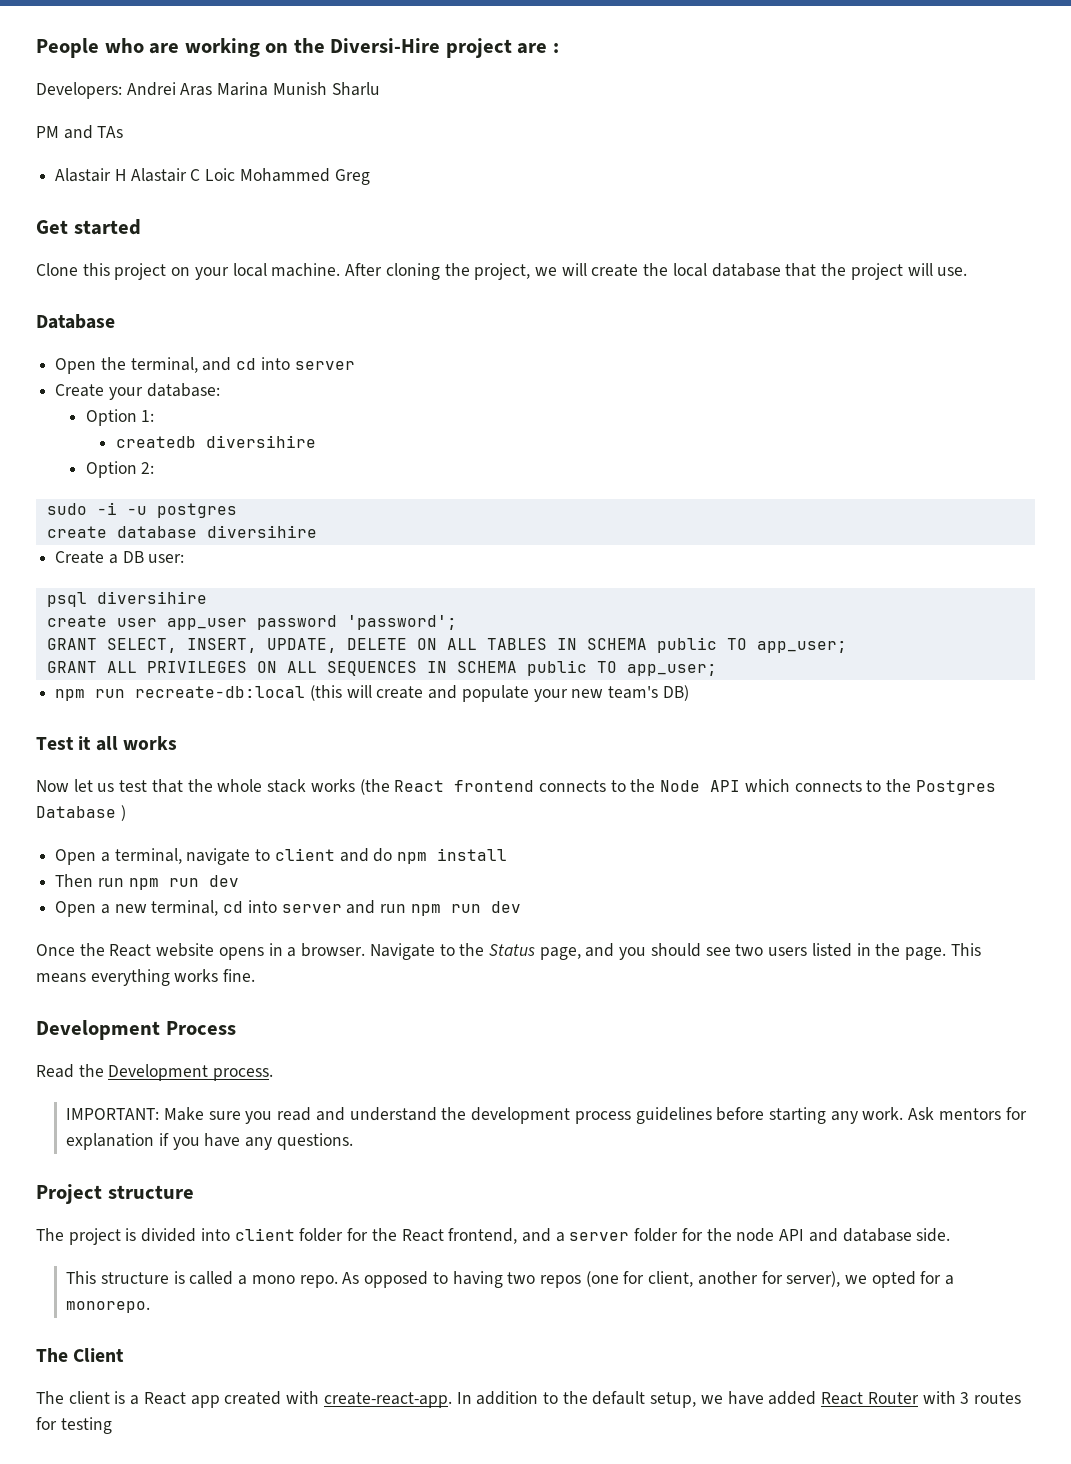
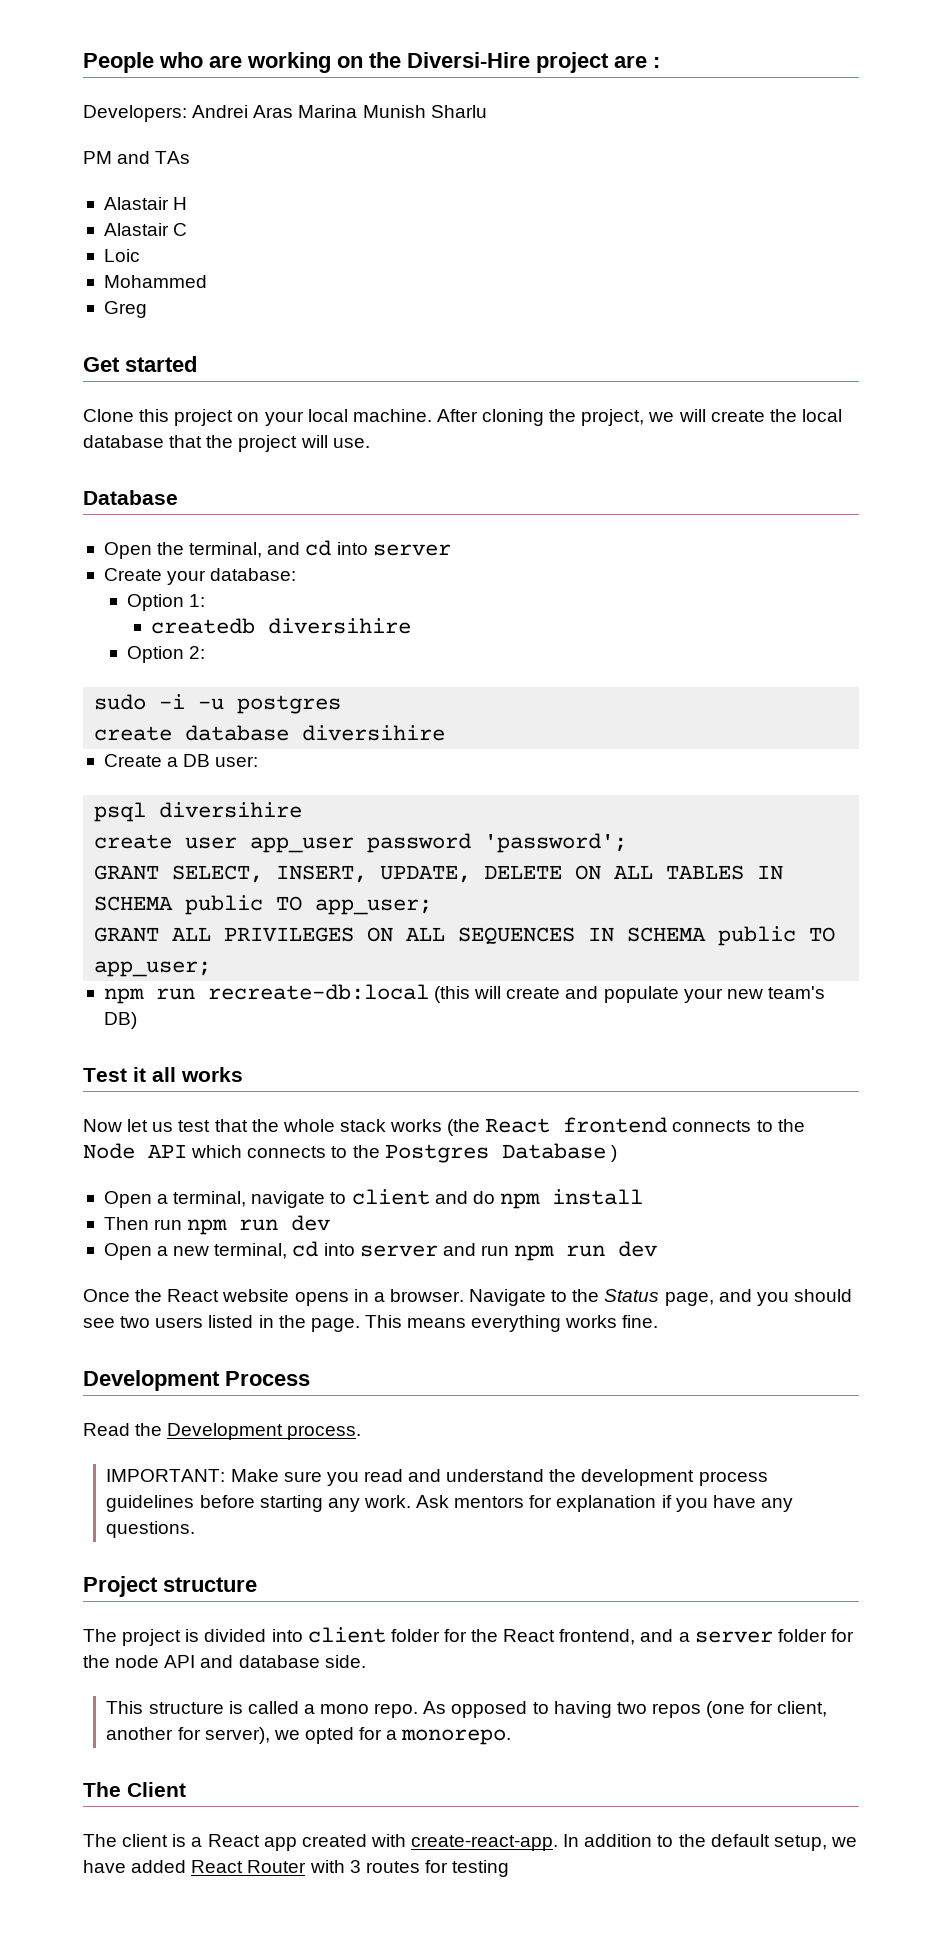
(126, 175) none -> (188, 203) //
(201, 175) none -> (188, 229) //
(236, 174) none -> (140, 255) //
(330, 175) none -> (207, 281) //

